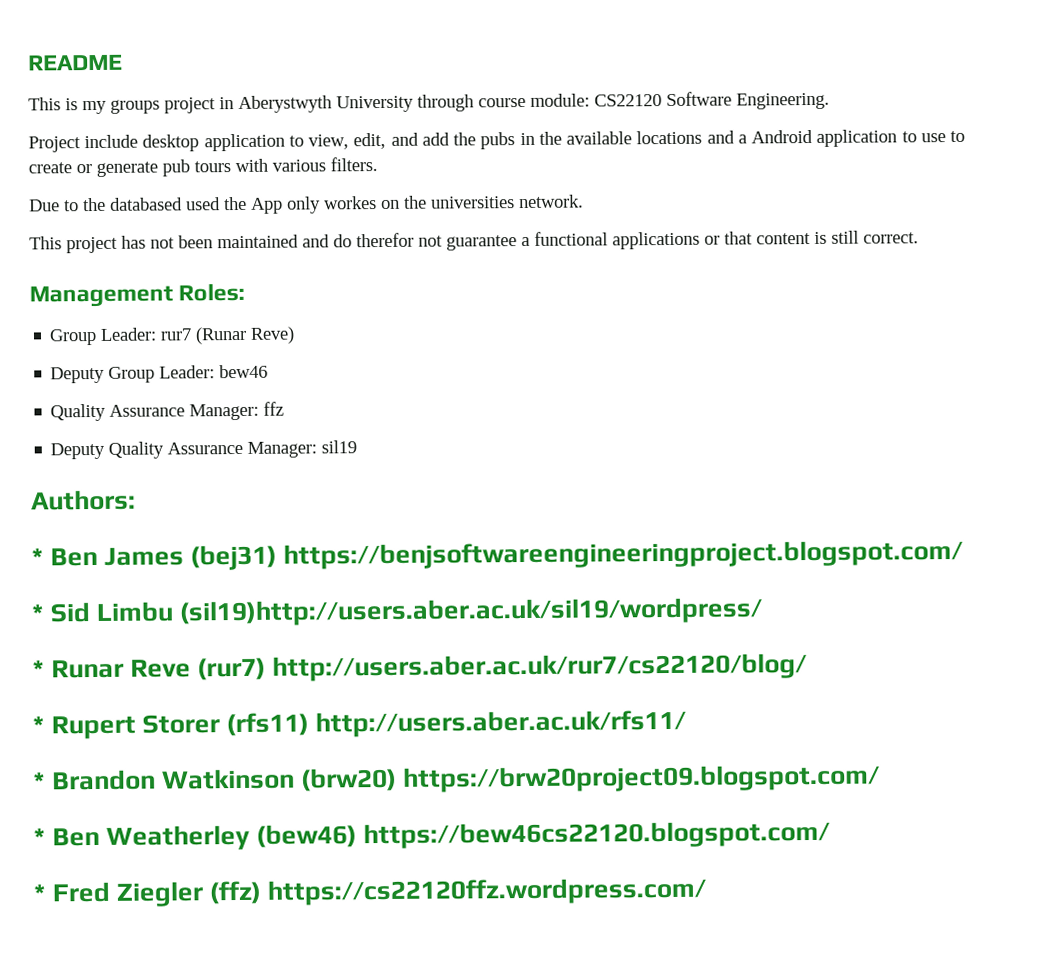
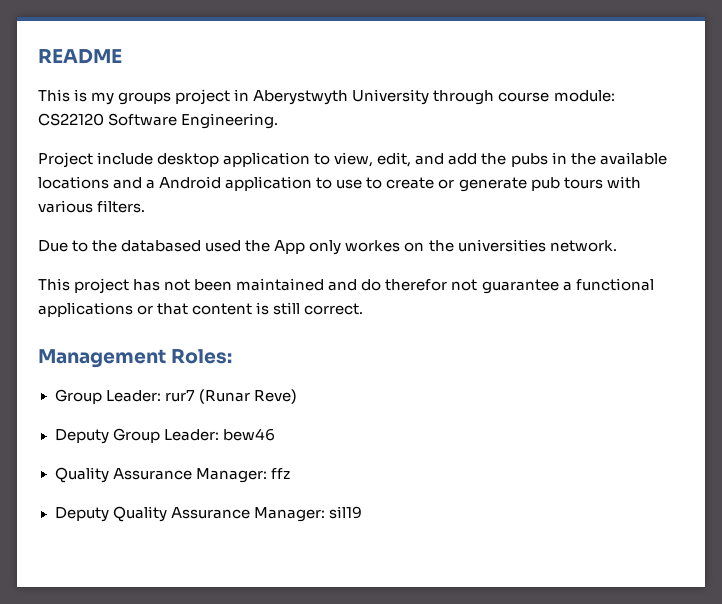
[31,489,136,511] [31,539,964,571] [31,597,764,627] [32,653,808,682] [32,709,687,740] [33,764,881,793] [33,820,831,851] [33,877,707,907] // Authors: // * Ben James (bej31) https://benjsoftwareengineeringproject.blogspot.com/ // * Sid Limbu (sil19)http://users.aber.ac.uk/sil19/wordpress/ // * Runar Reve (rur7) http://users.aber.ac.uk/rur7/cs22120/blog/ // * Rupert Storer (rfs11) http://users.aber.ac.uk/rfs11/ // * Brandon Watkinson (brw20) https://brw20project09.blogspot.com/ // * Ben Weatherley (bew46) https://bew46cs22120.blogspot.com/ // * Fred Ziegler (ffz) https://cs22120ffz.wordpress.com/ -> (362, 512) none

